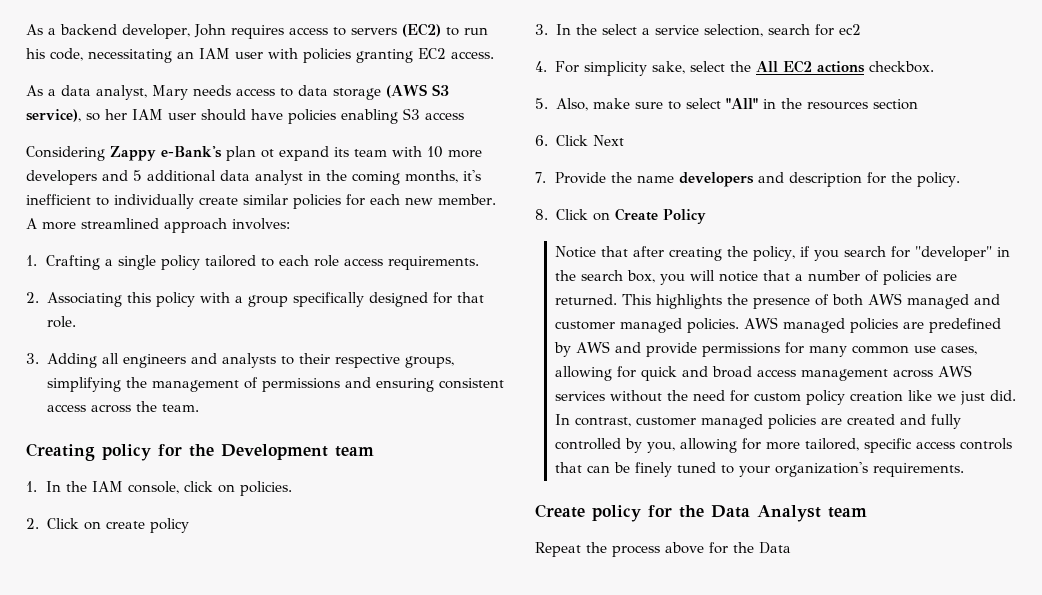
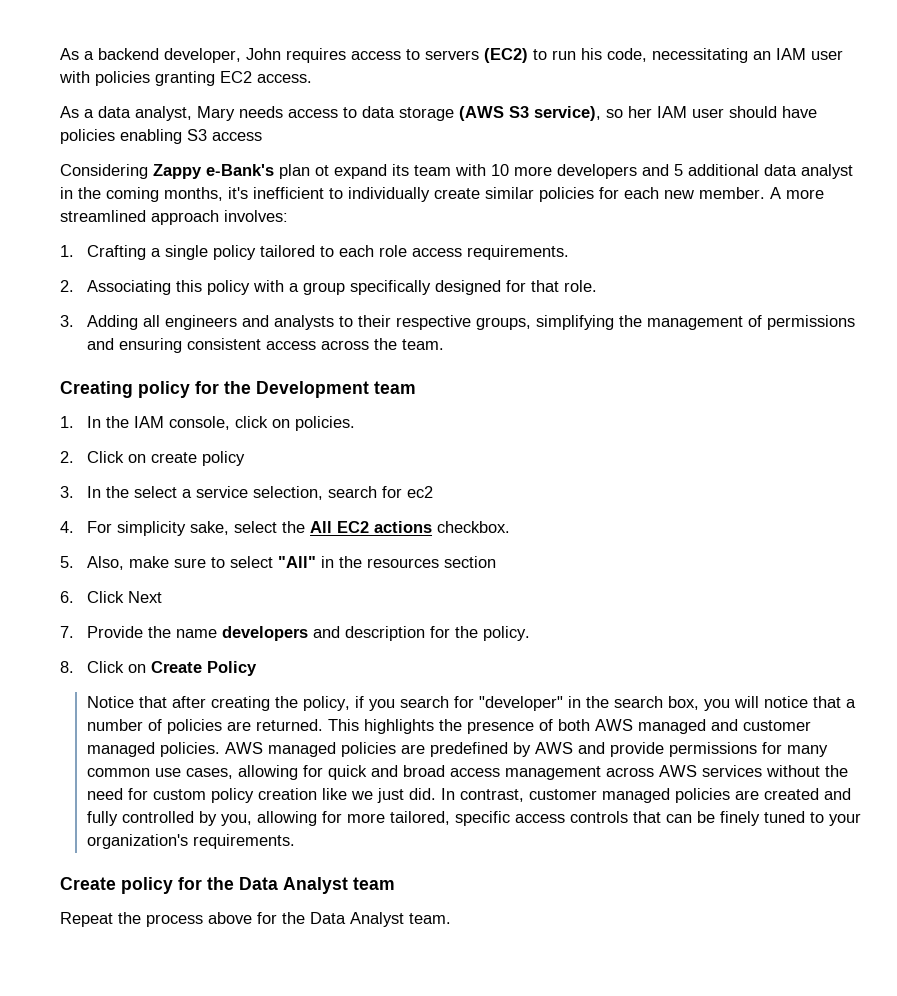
(791, 548) none -> [350,912,451,927] Analyst team.

